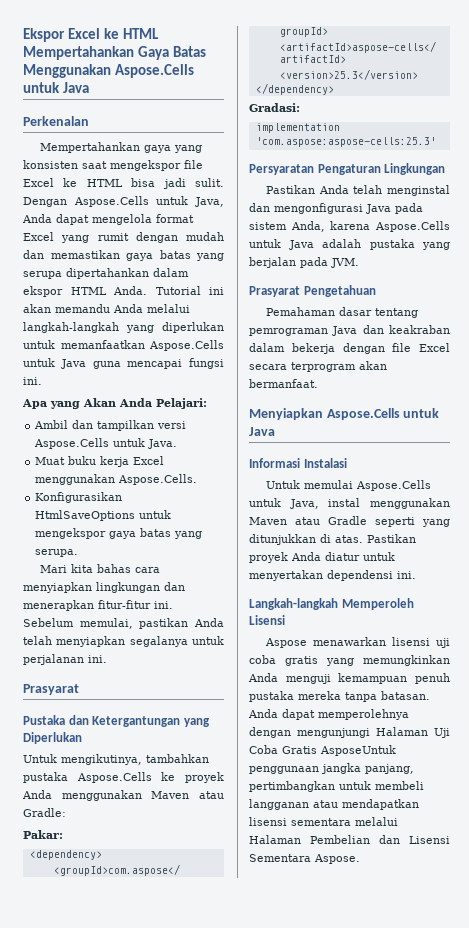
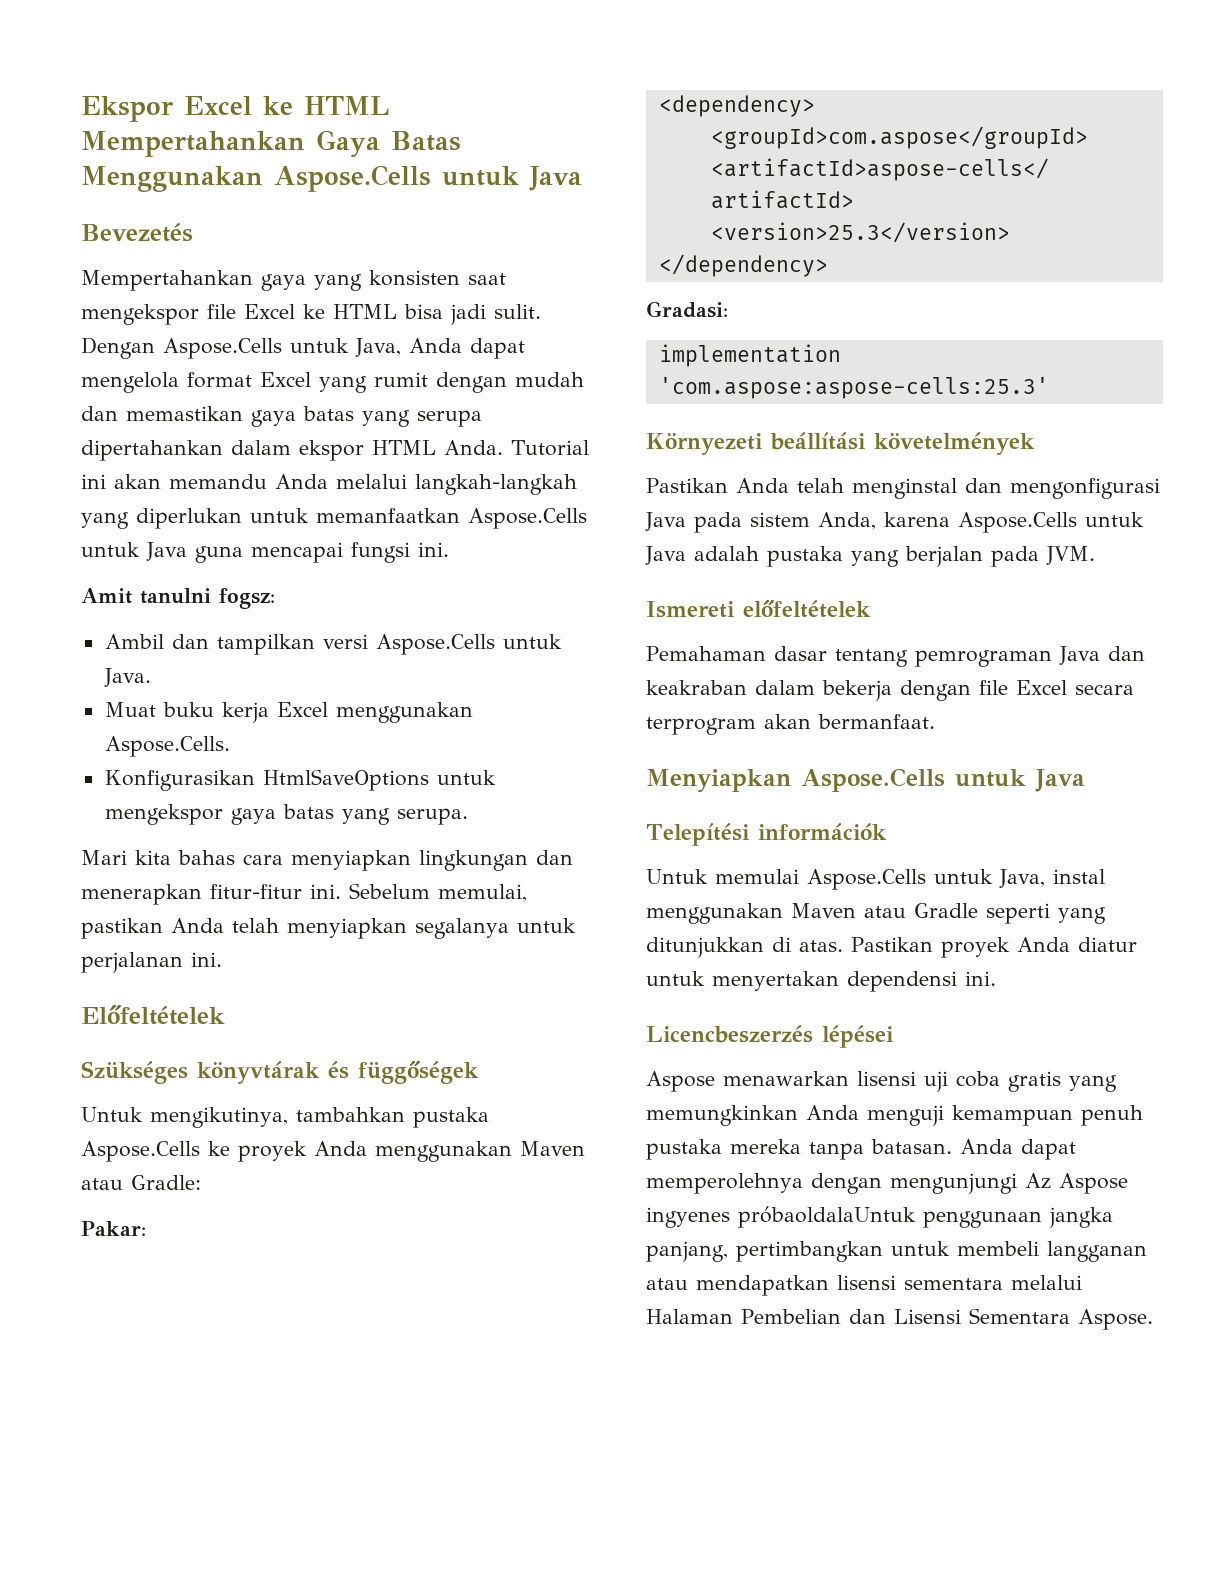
[23,116,89,126] Perkenalan -> [81,223,193,242] Bevezetés
[22,398,207,409] Apa yang Akan Anda Pelajari: -> [81,588,275,609] Amit tanulni fogsz:
[23,684,79,695] [23,715,210,727] [23,732,82,744] Prasyarat // Pustaka dan Ketergantungan yang Diperlukan -> [81,1005,225,1025] [81,1061,479,1084] Előfeltételek // Szükséges könyvtárak és függőségek
[249,163,446,175] Persyaratan Pengaturan Lingkungan -> [646,432,1035,455] Környezeti beállítási követelmények
[249,285,376,297] Prasyarat Pengetahuan -> [646,600,871,618] Ismereti előfeltételek
[249,458,347,468] Informasi Instalasi -> [646,823,887,846] Telepítési információk
[249,598,414,610] [249,615,285,625] Langkah-langkah Memperoleh Lisensi -> [646,1025,894,1048] Licencbeszerzés lépései
[376,727,450,738] [249,745,396,756] Halaman Uji Coba Gratis AsposeUntuk -> [1025,1173,1128,1194] [646,1206,916,1228] Az Aspose ingyenes próbaoldalaUntuk

